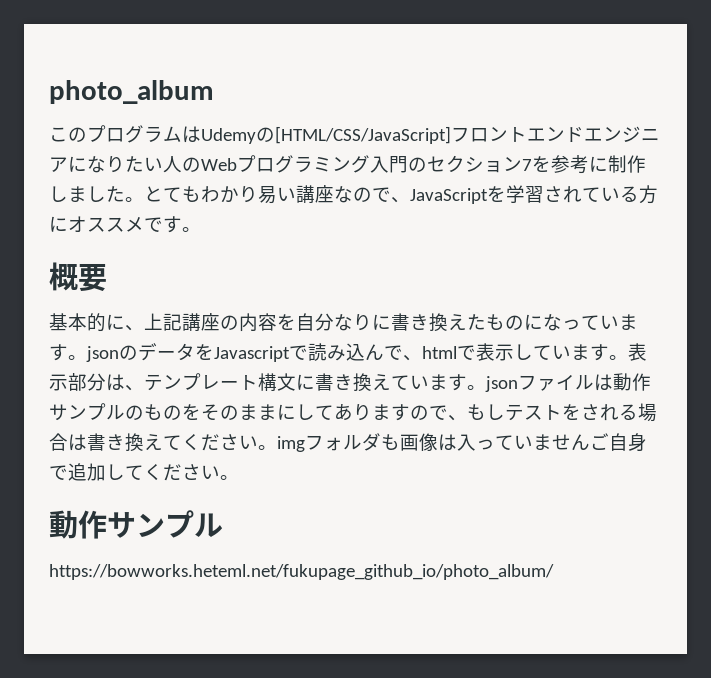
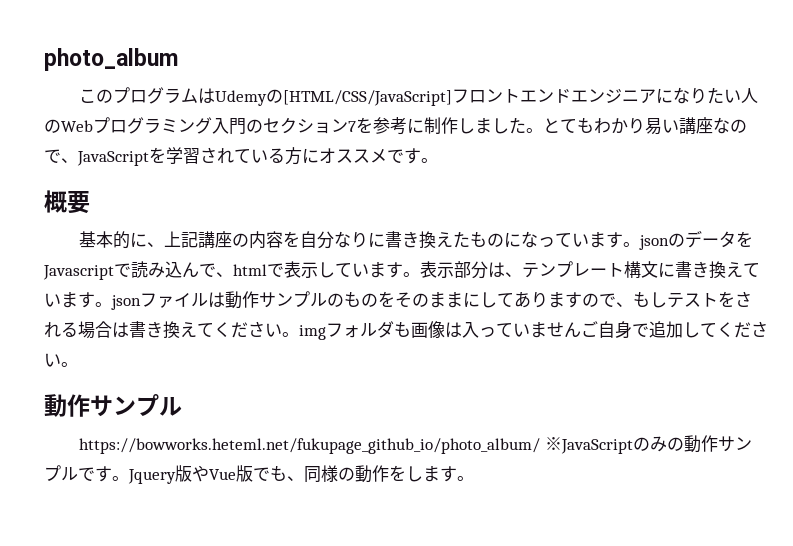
(554, 572) none -> [544,435,752,454] [44,465,474,484] ※JavaScriptのみの動作サンプルです。Jquery版やVue版でも、同様の動作をします。

